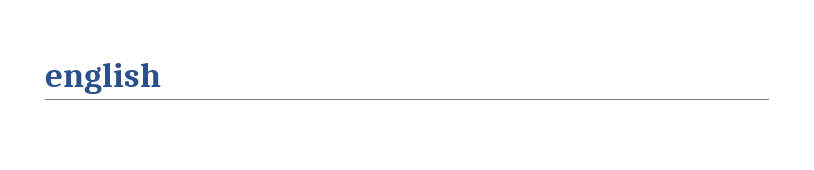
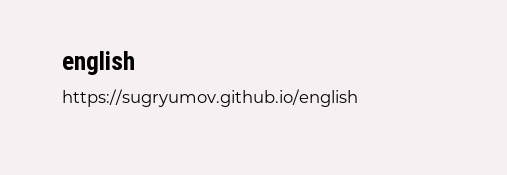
(161, 78) none -> [62,89,358,107] // https://sugryumov.github.io/english

